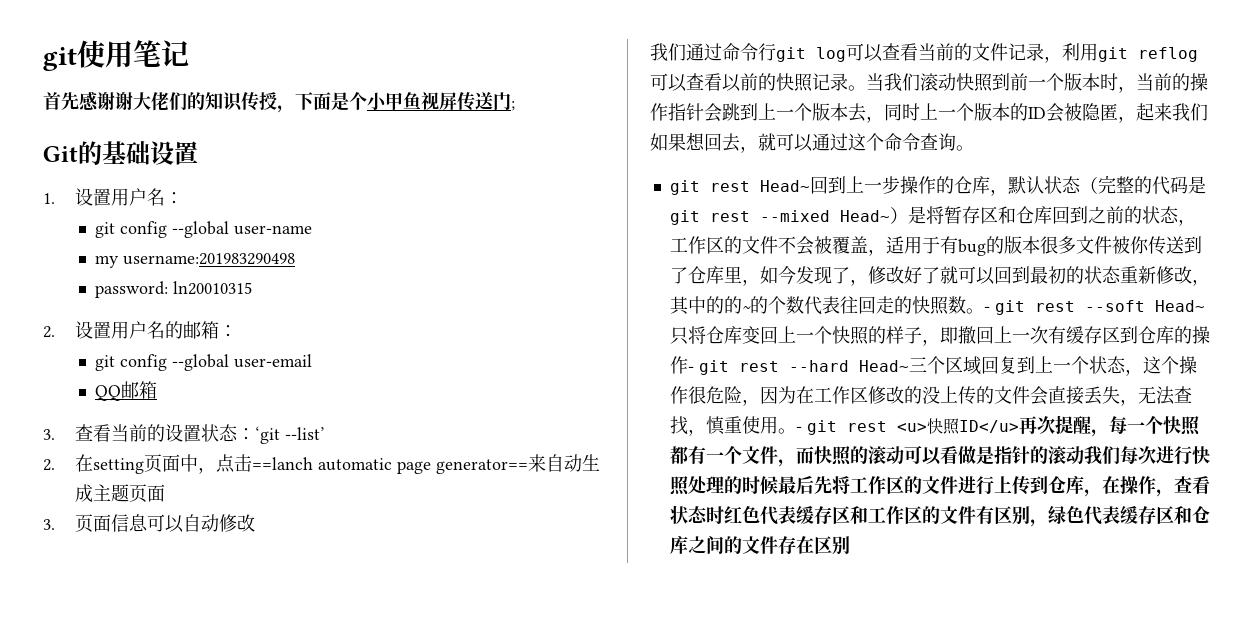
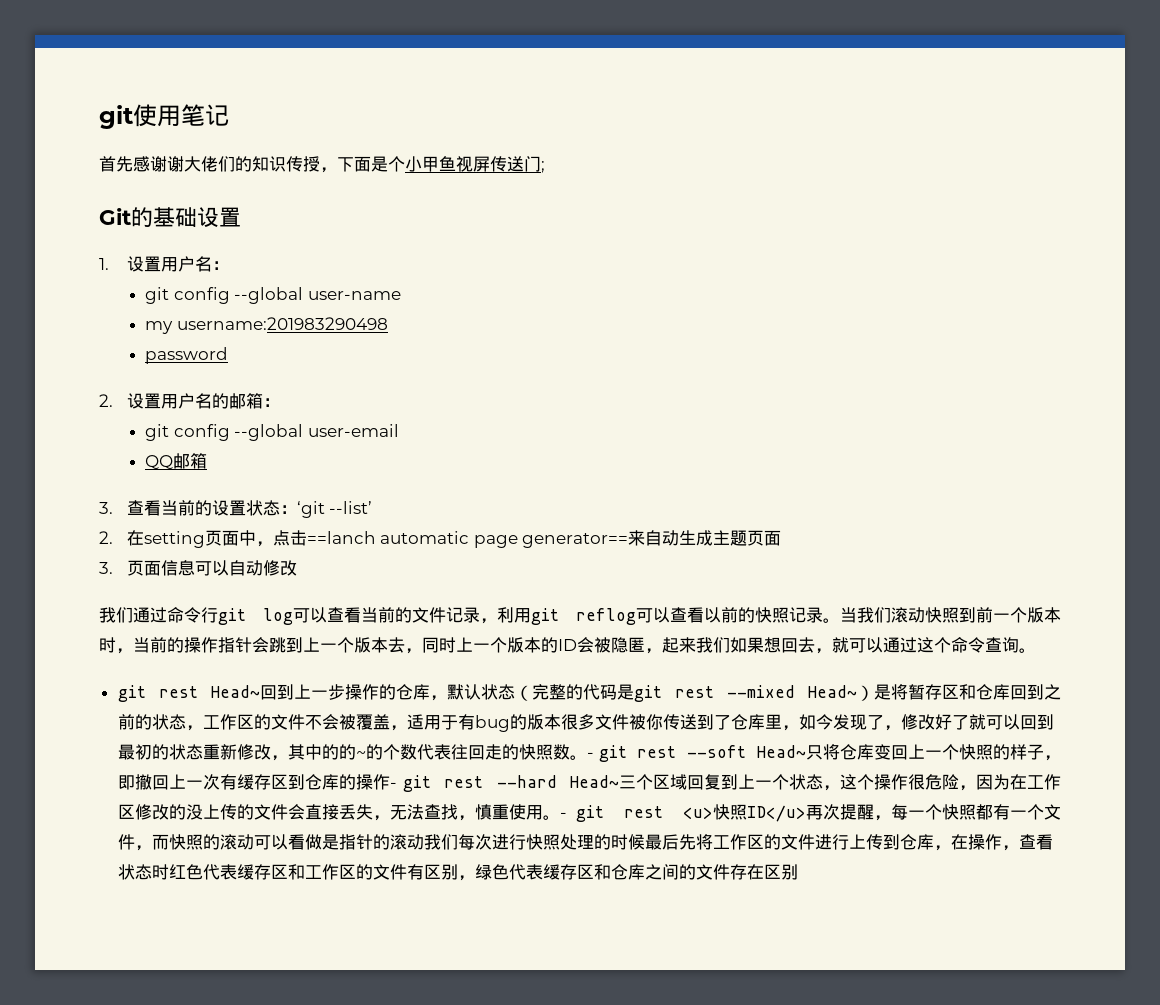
[94,281,252,298] password: ln20010315 -> [145,347,229,364] password

